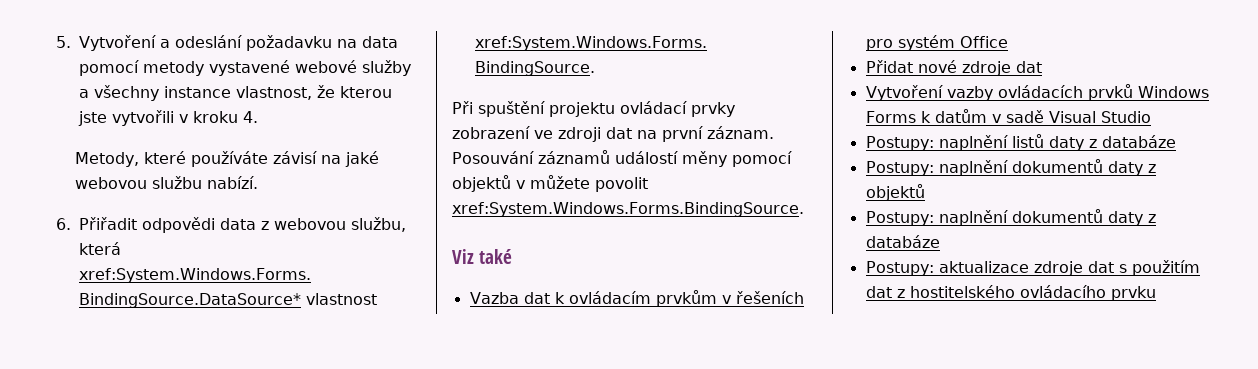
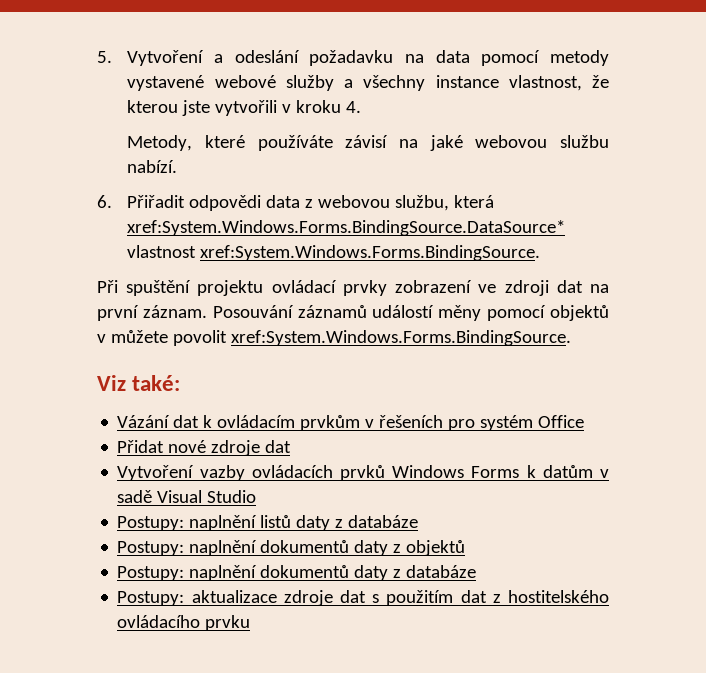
[479,249,513,264] [469,292,519,304] také // Vazba -> [132,375,181,391] [117,415,171,428] také: // Vázání

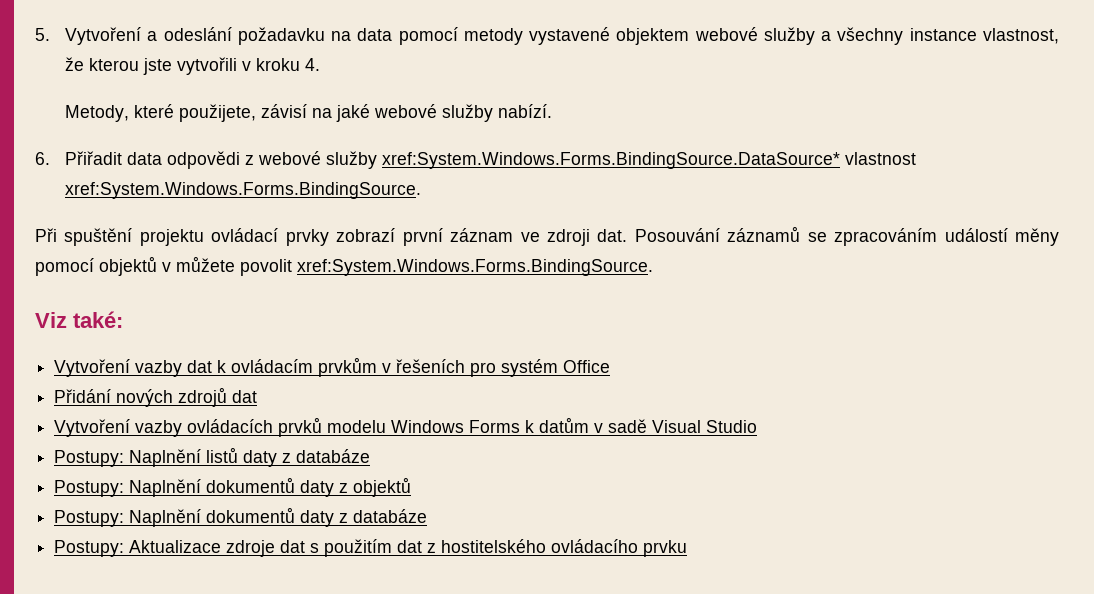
(205, 83) none -> [616,28,690,45] objektem
[257,135,333,151] používáte -> [179,104,257,122] použijete,
[475,135,609,148] webovou službu -> [374,104,494,122] webové služby
[189,195,495,211] odpovědi data z webovou službu, která -> [127,151,378,169] data odpovědi z webové služby
[395,280,609,296] [97,305,367,321] zobrazení ve zdroji dat na první záznam. Posouvání záznamů -> [336,226,938,246] zobrazí první záznam ve zdroji dat. Posouvání záznamů se zpracováním
[117,415,171,428] Vázání -> [54,359,183,377] Vytvoření vazby
[117,440,261,456] Přidat nové zdroje -> [54,387,228,407] Přidání nových zdrojů
(385, 473) none -> [327,420,387,433] modelu
[189,515,258,531] naplnění -> [129,449,202,467] Naplnění
[189,540,258,556] naplnění -> [129,479,202,497] Naplnění
[189,565,258,581] naplnění -> [129,509,202,527] Naplnění
[191,590,277,603] aktualizace -> [129,540,222,553] Aktualizace

